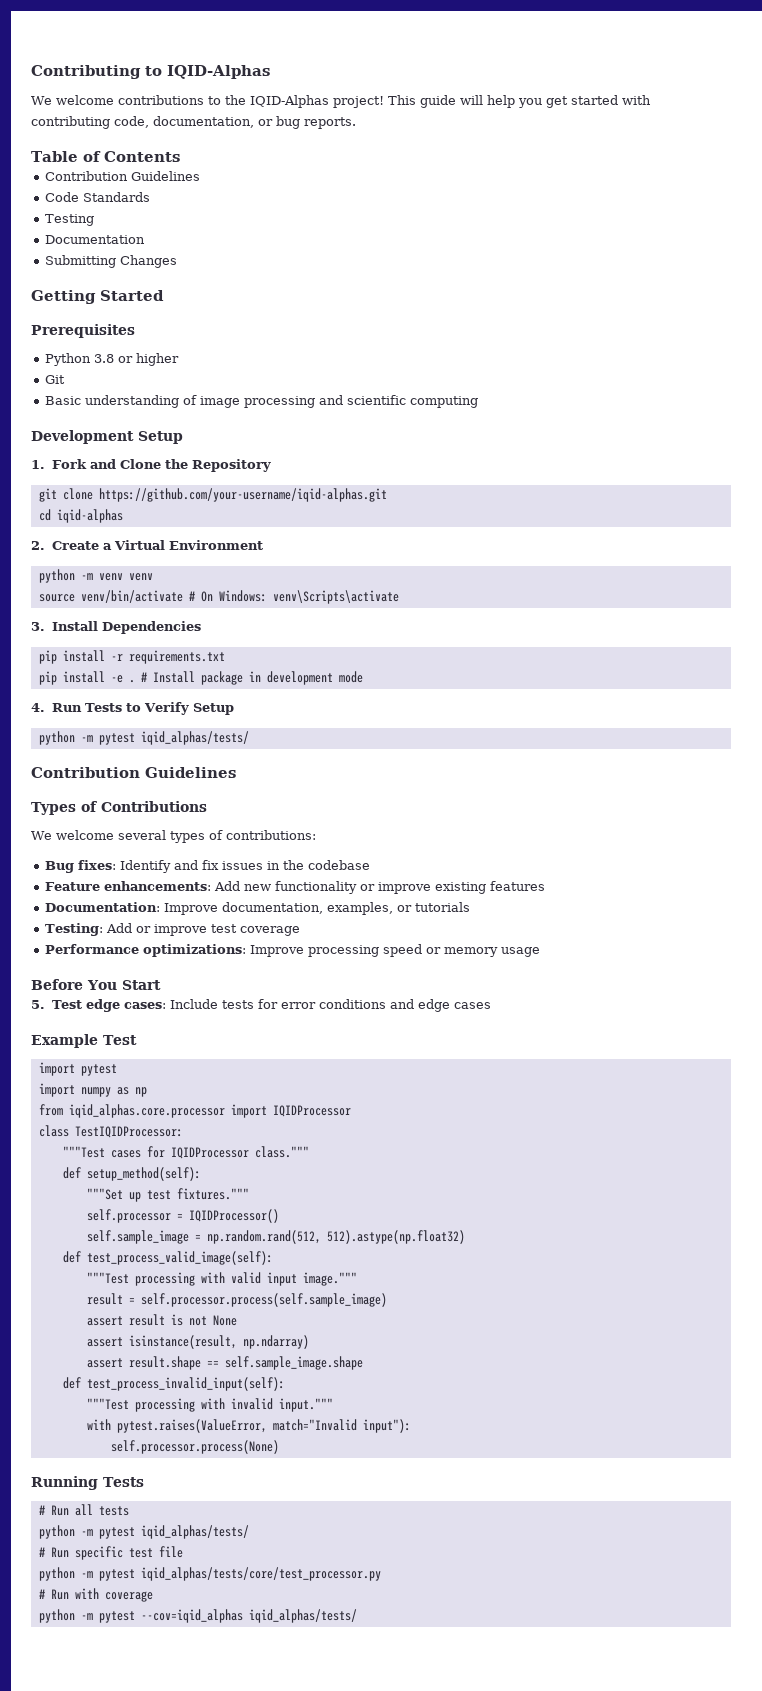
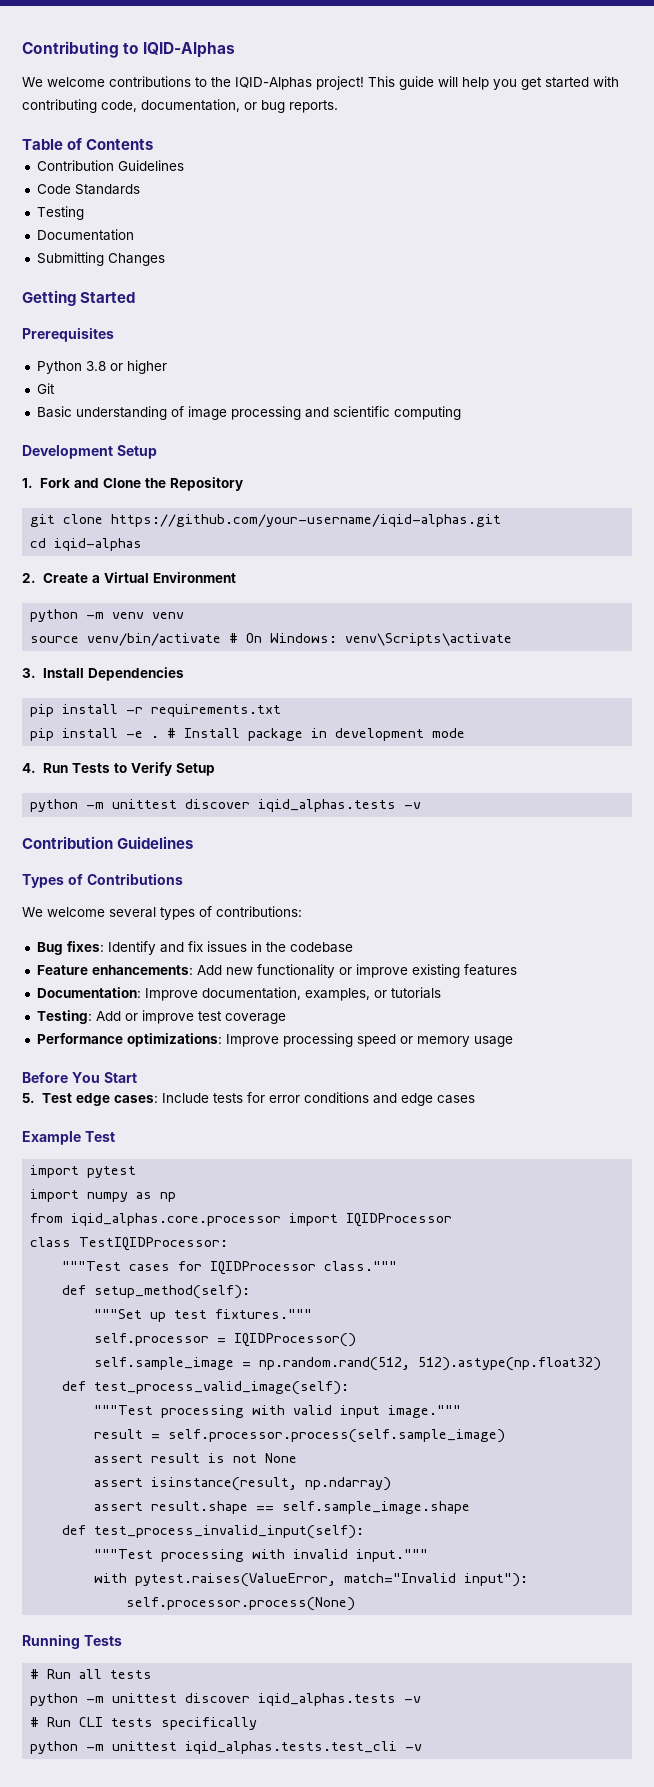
[98,731,249,745] pytest iqid_alphas/tests/ -> [112,799,422,812] unittest discover iqid_alphas.tests -v
[98,1525,249,1539] [38,1546,183,1560] [38,1567,381,1581] [38,1588,153,1602] [38,1609,357,1623] pytest iqid_alphas/tests/ // # Run specific test file // python -m pytest iqid_alphas/tests/core/test_processor.py // # Run with coverage // python -m pytest --cov=iqid_alphas iqid_alphas/tests/ -> [112,1693,422,1706] [30,1717,258,1730] [30,1741,423,1754] unittest discover iqid_alphas.tests -v // # Run CLI tests specifically // python -m unittest iqid_alphas.tests.test_cli -v

